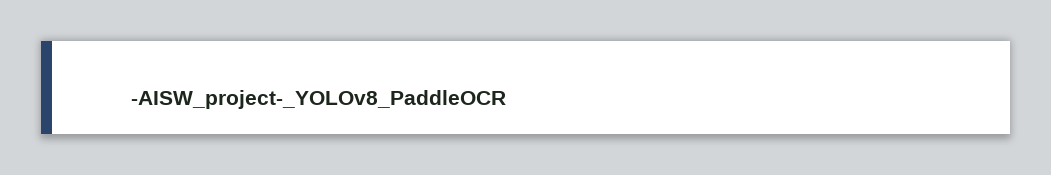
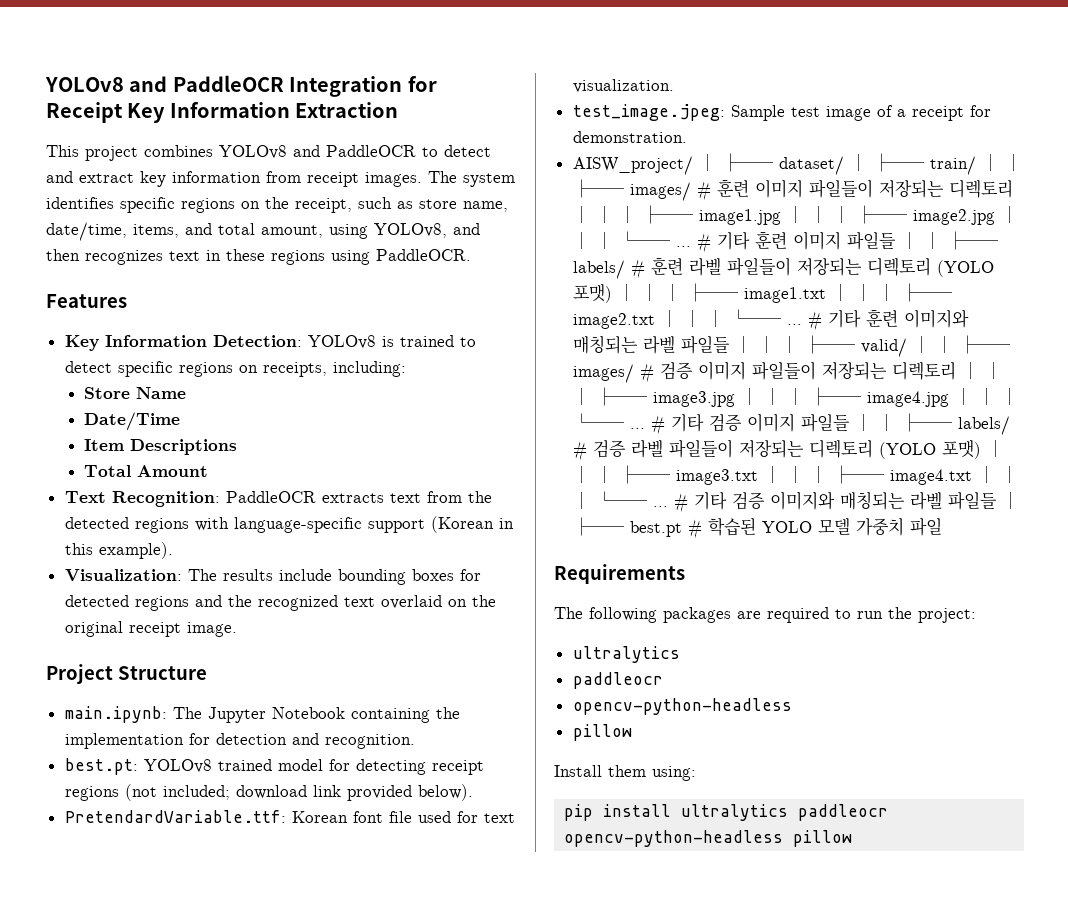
[131,90,506,109] -AISW_project-_YOLOv8_PaddleOCR -> [45,75,437,97] [46,102,399,123] [46,145,491,161] [46,171,515,187] [46,197,508,213] [46,222,480,241] [46,249,471,265] [46,294,127,308] [64,335,476,351] [64,361,406,377] [84,387,187,399] [84,412,181,431] [84,439,238,455] [84,465,209,477] [64,491,492,507] [64,516,514,533] [64,542,173,559] [64,569,481,585] [64,595,496,611] [64,621,237,637] [46,664,207,684] [64,706,460,723] [64,733,415,749] [64,758,484,775] [64,784,473,801] [64,810,515,823] [572,79,674,93] [572,104,991,121] [572,131,687,143] [572,153,1022,175] [572,179,1013,201] [572,205,1018,225] [572,231,998,253] [572,257,994,279] [572,283,952,303] [572,309,969,331] [572,335,1010,357] [572,361,1002,383] [572,387,1018,407] [572,413,1010,435] [572,439,1004,461] [572,465,1018,485] [572,491,1019,513] [572,517,942,539] [554,564,685,584] [554,607,976,623] [572,646,680,663] [572,672,663,689] [572,698,792,715] [572,724,632,741] [554,765,696,781] [564,804,889,821] [564,830,853,847] YOLOv8 and PaddleOCR Integration for Receipt Key Information Extraction // This project combines YOLOv8 and PaddleOCR to detect and extract key information from receipt images. The system identifies specific regions on the receipt, such as store name, date/time, items, and total amount, using YOLOv8, and then recognizes text in these regions using PaddleOCR. // Features // Key Information Detection: YOLOv8 is trained to detect specific regions on receipts, including: // Store Name // Date/Time // Item Descriptions // Total Amount // Text Recognition: PaddleOCR extracts text from the detected regions with language-specific support (Korean in this example). // Visualization: The results include bounding boxes for detected regions and the recognized text overlaid on the original receipt image. // Project Structure // main.ipynb: The Jupyter Notebook containing the implementation for detection and recognition. // best.pt: YOLOv8 trained model for detecting receipt regions (not included; download link provided below). // PretendardVariable.ttf: Korean font file used for text visualization. // test_image.jpeg: Sample test image of a receipt for demonstration. // AISW_project/ │ ├── dataset/ │ ├── train/ │ │ ├── images/ # 훈련 이미지 파일들이 저장되는 디렉토리 │ │ │ ├── image1.jpg │ │ │ ├── image2.jpg │ │ │ └── ... # 기타 훈련 이미지 파일들 │ │ ├── labels/ # 훈련 라벨 파일들이 저장되는 디렉토리 (YOLO 포맷) │ │ │ ├── image1.txt │ │ │ ├── image2.txt │ │ │ └── ... # 기타 훈련 이미지와 매칭되는 라벨 파일들 │ │ │ ├── valid/ │ │ ├── images/ # 검증 이미지 파일들이 저장되는 디렉토리 │ │ │ ├── image3.jpg │ │ │ ├── image4.jpg │ │ │ └── ... # 기타 검증 이미지 파일들 │ │ ├── labels/ # 검증 라벨 파일들이 저장되는 디렉토리 (YOLO 포맷) │ │ │ ├── image3.txt │ │ │ ├── image4.txt │ │ │ └── ... # 기타 검증 이미지와 매칭되는 라벨 파일들 │ ├── best.pt # 학습된 YOLO 모델 가중치 파일 // Requirements // The following packages are required to run the project: // ultralytics // paddleocr // opencv-python-headless // pillow // Install them using: // pip install ultralytics paddleocr opencv-python-headless pillow

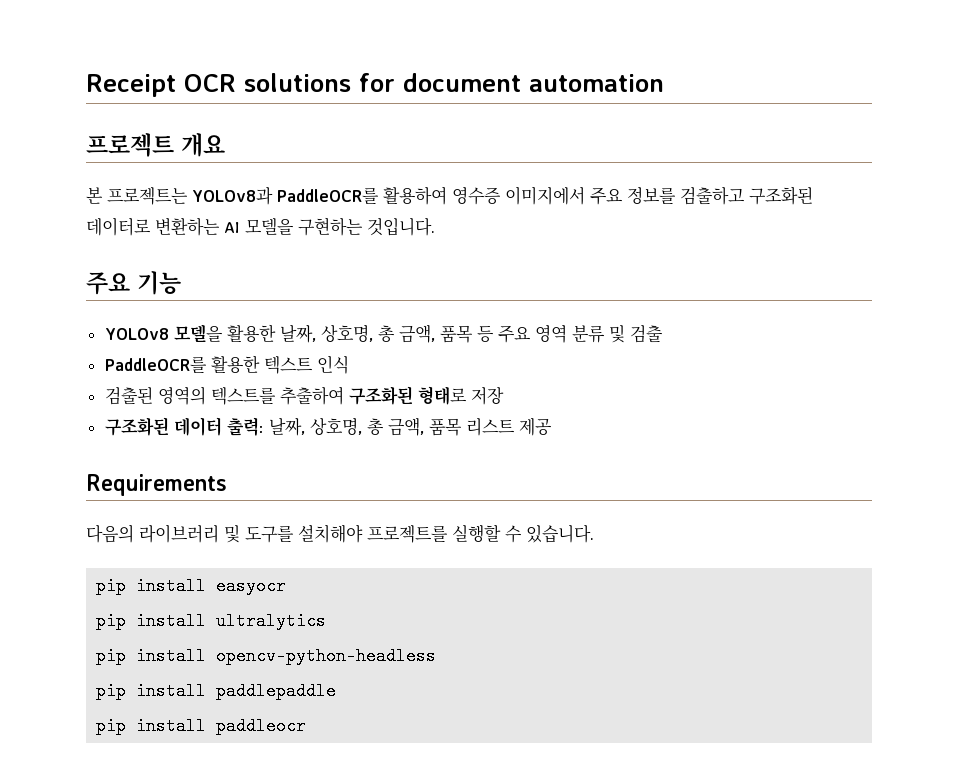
[45,75,437,97] [46,102,399,123] [46,145,491,161] [46,171,515,187] [46,197,508,213] [46,222,480,241] [46,249,471,265] [46,294,127,308] [64,335,476,351] [64,361,406,377] [84,387,187,399] [84,412,181,431] [84,439,238,455] [84,465,209,477] [64,491,492,507] [64,516,514,533] [64,542,173,559] [64,569,481,585] [64,595,496,611] [64,621,237,637] [46,664,207,684] [64,706,460,723] [64,733,415,749] [64,758,484,775] [64,784,473,801] [64,810,515,823] [572,79,674,93] [572,104,991,121] [572,131,687,143] [572,153,1022,175] [572,179,1013,201] [572,205,1018,225] [572,231,998,253] [572,257,994,279] [572,283,952,303] [572,309,969,331] [572,335,1010,357] [572,361,1002,383] [572,387,1018,407] [572,413,1010,435] [572,439,1004,461] [572,465,1018,485] [572,491,1019,513] [572,517,942,539] [554,564,685,584] [554,607,976,623] [572,646,680,663] [572,672,663,689] [572,698,792,715] [572,724,632,741] [554,765,696,781] [564,804,889,821] [564,830,853,847] YOLOv8 and PaddleOCR Integration for Receipt Key Information Extraction // This project combines YOLOv8 and PaddleOCR to detect and extract key information from receipt images. The system identifies specific regions on the receipt, such as store name, date/time, items, and total amount, using YOLOv8, and then recognizes text in these regions using PaddleOCR. // Features // Key Information Detection: YOLOv8 is trained to detect specific regions on receipts, including: // Store Name // Date/Time // Item Descriptions // Total Amount // Text Recognition: PaddleOCR extracts text from the detected regions with language-specific support (Korean in this example). // Visualization: The results include bounding boxes for detected regions and the recognized text overlaid on the original receipt image. // Project Structure // main.ipynb: The Jupyter Notebook containing the implementation for detection and recognition. // best.pt: YOLOv8 trained model for detecting receipt regions (not included; download link provided below). // PretendardVariable.ttf: Korean font file used for text visualization. // test_image.jpeg: Sample test image of a receipt for demonstration. // AISW_project/ │ ├── dataset/ │ ├── train/ │ │ ├── images/ # 훈련 이미지 파일들이 저장되는 디렉토리 │ │ │ ├── image1.jpg │ │ │ ├── image2.jpg │ │ │ └── ... # 기타 훈련 이미지 파일들 │ │ ├── labels/ # 훈련 라벨 파일들이 저장되는 디렉토리 (YOLO 포맷) │ │ │ ├── image1.txt │ │ │ ├── image2.txt │ │ │ └── ... # 기타 훈련 이미지와 매칭되는 라벨 파일들 │ │ │ ├── valid/ │ │ ├── images/ # 검증 이미지 파일들이 저장되는 디렉토리 │ │ │ ├── image3.jpg │ │ │ ├── image4.jpg │ │ │ └── ... # 기타 검증 이미지 파일들 │ │ ├── labels/ # 검증 라벨 파일들이 저장되는 디렉토리 (YOLO 포맷) │ │ │ ├── image3.txt │ │ │ ├── image4.txt │ │ │ └── ... # 기타 검증 이미지와 매칭되는 라벨 파일들 │ ├── best.pt # 학습된 YOLO 모델 가중치 파일 // Requirements // The following packages are required to run the project: // ultralytics // paddleocr // opencv-python-headless // pillow // Install them using: // pip install ultralytics paddleocr opencv-python-headless pillow -> [86,73,664,97] [86,133,225,157] [86,186,813,205] [86,217,435,236] [86,271,181,295] [104,324,663,343] [104,355,349,374] [104,386,504,405] [104,417,552,436] [86,474,227,496] [86,524,594,543] [96,577,287,595] [96,612,327,630] [96,647,437,665] [96,682,337,700] [96,717,307,735] Receipt OCR solutions for document automation // 프로젝트 개요 // 본 프로젝트는 YOLOv8과 PaddleOCR를 활용하여 영수증 이미지에서 주요 정보를 검출하고 구조화된 데이터로 변환하는 AI 모델을 구현하는 것입니다. // 주요 기능 // YOLOv8 모델을 활용한 날짜, 상호명, 총 금액, 품목 등 주요 영역 분류 및 검출 // PaddleOCR를 활용한 텍스트 인식 // 검출된 영역의 텍스트를 추출하여 구조화된 형태로 저장 // 구조화된 데이터 출력: 날짜, 상호명, 총 금액, 품목 리스트 제공 // Requirements // 다음의 라이브러리 및 도구를 설치해야 프로젝트를 실행할 수 있습니다. // pip install easyocr // pip install ultralytics // pip install opencv-python-headless // pip install paddlepaddle // pip install paddleocr

